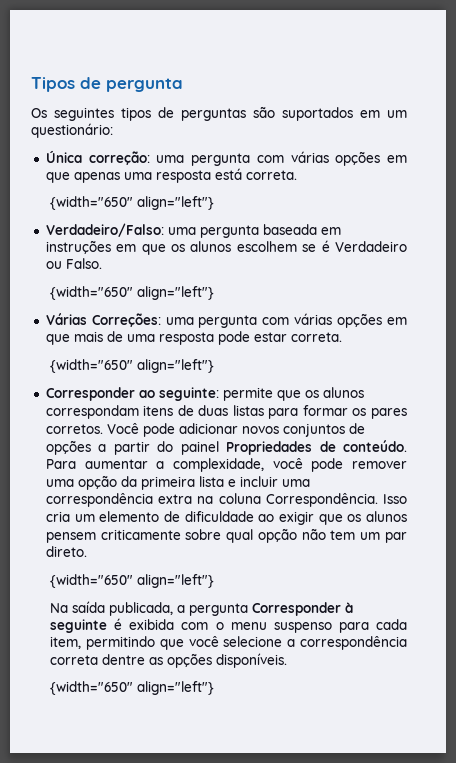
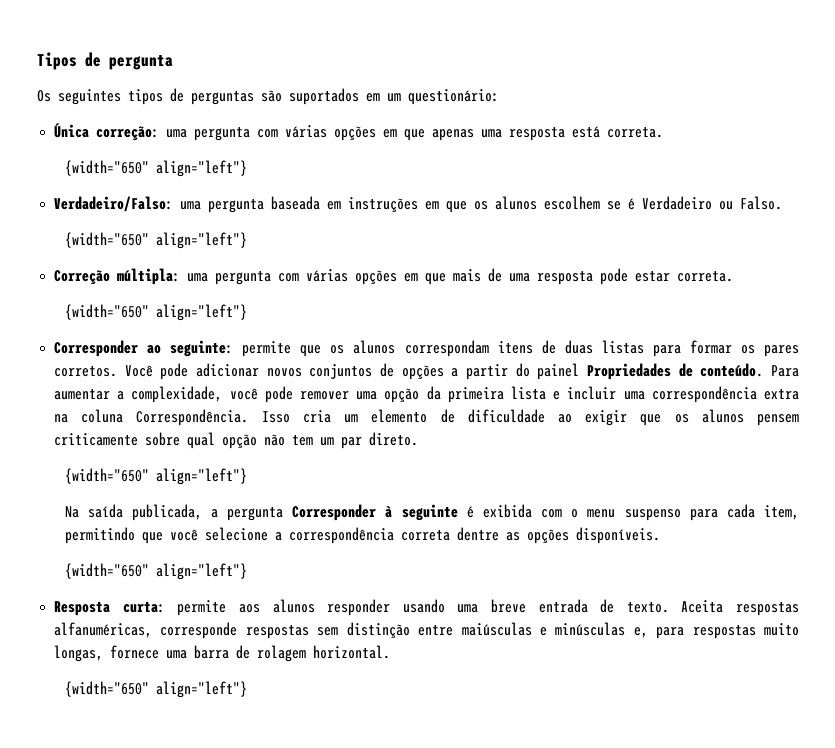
[45,313,161,327] Várias Correções: -> [54,268,181,285] Correção múltipla:
(215, 688) none -> [54,599,799,616] [54,622,800,639] [54,645,391,662] [64,681,247,698] // Resposta curta: permite aos alunos responder usando uma breve entrada de texto. Aceita respostas alfanuméricas, corresponde respostas sem distinção entre maiúsculas e minúsculas e, para respostas muito longas, fornece uma barra de rolagem horizontal. // {width="650" align="left"}

